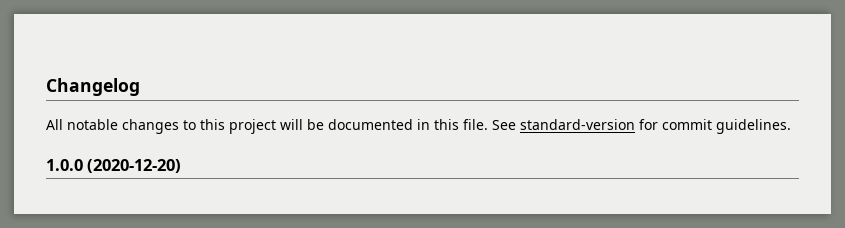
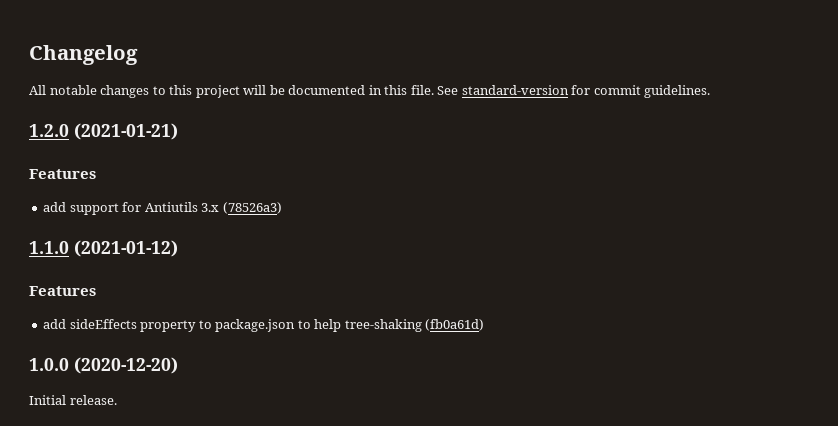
(791, 126) none -> [29,123,178,140] [29,169,96,179] [43,202,282,215] [29,240,178,257] [29,286,96,296] [43,319,485,332] // 1.2.0 (2021-01-21) // Features // add support for Antiutils 3.x (78526a3) // 1.1.0 (2021-01-12) // Features // add sideEffects property to package.json to help tree-shaking (fb0a61d)
(182, 166) none -> [29,395,117,405] // Initial release.

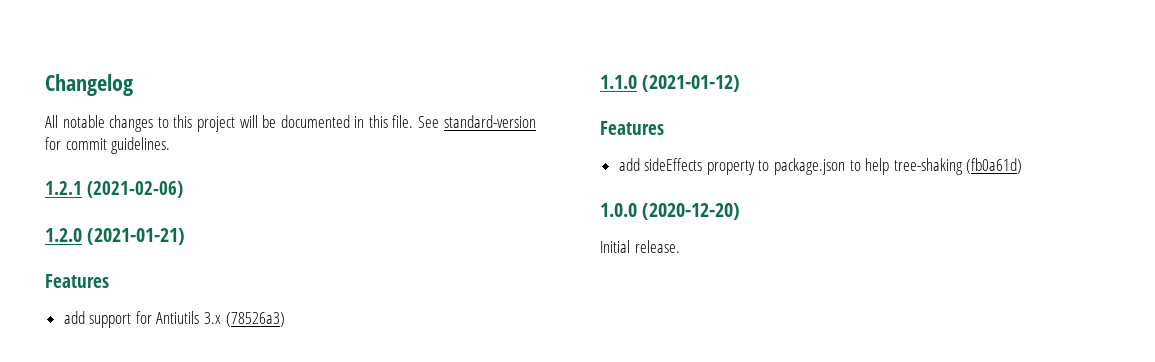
(711, 91) none -> [45,181,183,198] // 1.2.1 (2021-02-06)

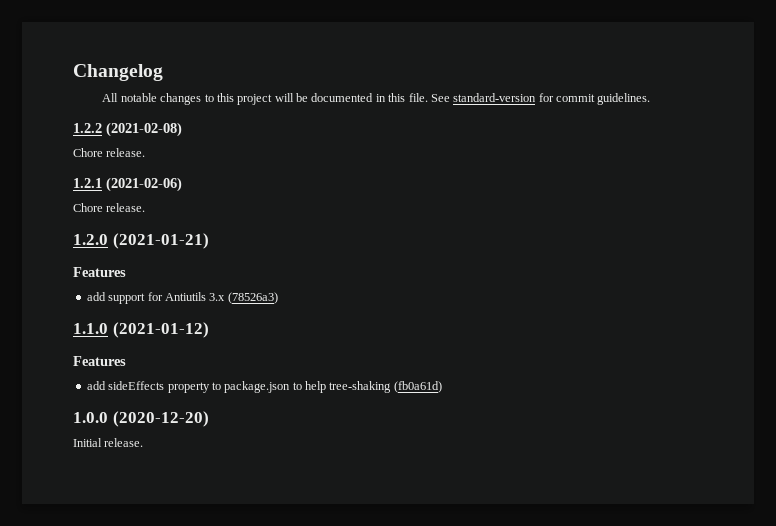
(171, 145) none -> [73,122,182,137] [73,148,146,157] // 1.2.2 (2021-02-08) // Chore release.
(183, 189) none -> [73,203,146,212] // Chore release.

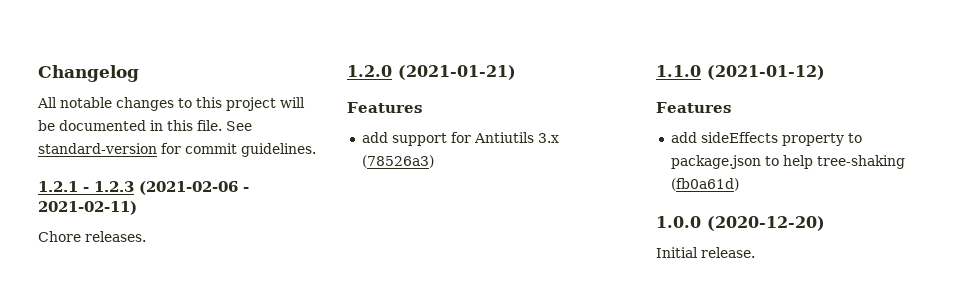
[73,122,182,137] [73,148,146,157] [73,177,182,192] [73,203,146,212] 1.2.2 (2021-02-08) // Chore release. // 1.2.1 (2021-02-06) // Chore release. -> [38,181,249,195] [38,201,137,215] [38,231,146,242] 1.2.1 - 1.2.3 (2021-02-06 - 2021-02-11) // Chore releases.

